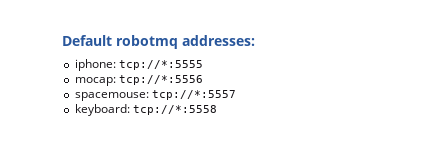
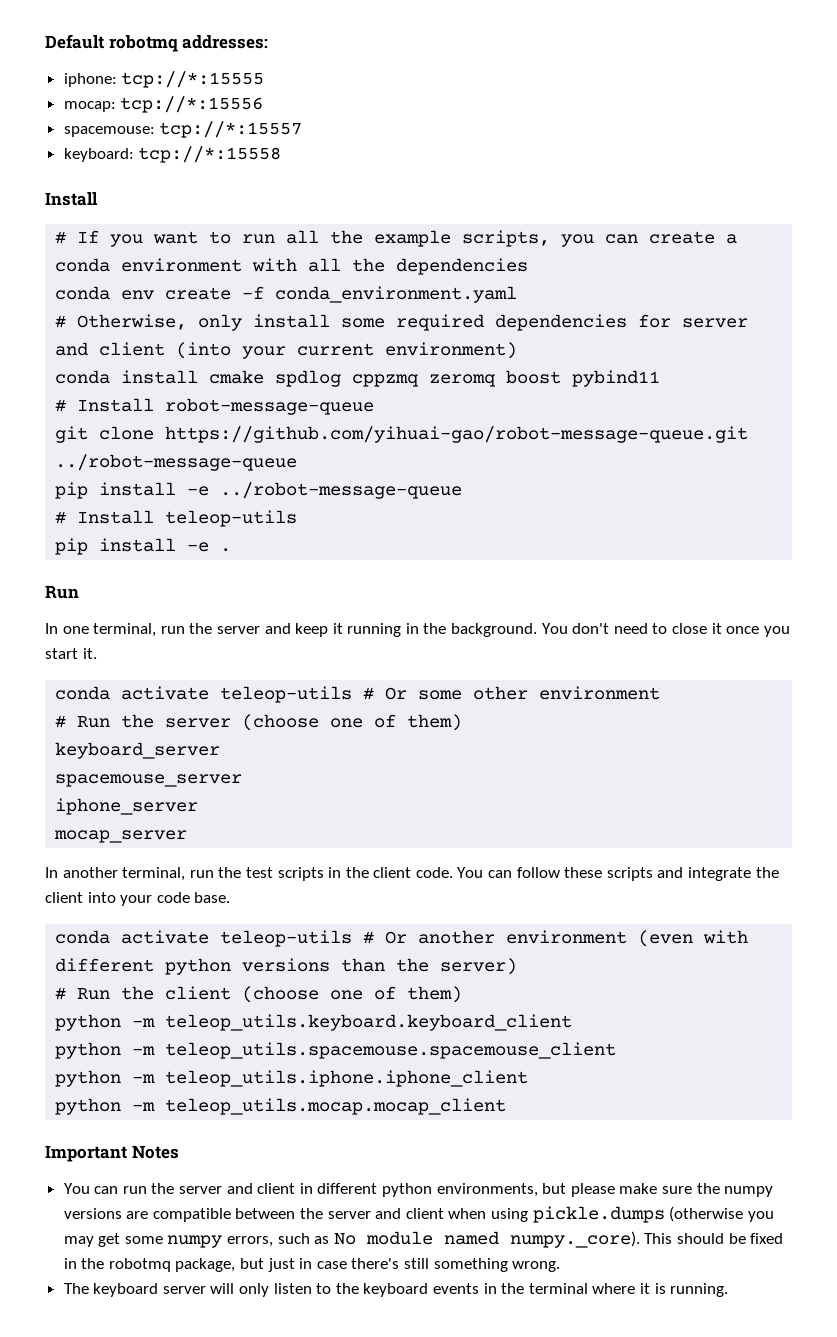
[118,60,203,70] tcp://*:5555 -> [121,71,265,88] tcp://*:15555
[118,75,203,85] tcp://*:5556 -> [120,96,264,113] tcp://*:15556
[151,90,236,100] tcp://*:5557 -> [159,121,303,138] tcp://*:15557
[132,105,217,115] tcp://*:5558 -> [138,146,282,163] [45,192,98,206] [55,230,738,247] [55,258,529,275] [55,286,518,303] [55,314,749,331] [55,342,518,359] [55,370,661,387] [55,398,375,415] [55,426,749,443] [55,454,298,471] [55,482,463,499] [55,510,298,527] [55,538,232,555] [45,585,79,599] [45,623,790,637] [45,648,97,659] [55,686,661,703] [55,714,463,731] [55,742,221,759] [55,774,243,787] [55,798,199,815] [54,830,188,843] [45,867,779,881] [45,892,231,906] [55,930,749,947] [55,958,518,975] [55,986,463,1003] [55,1014,573,1031] [55,1042,617,1059] [55,1070,529,1087] [55,1098,507,1115] [45,1145,179,1162] [63,1183,774,1197] [63,1206,774,1223] [63,1231,784,1248] [63,1258,561,1272] [63,1283,729,1297] tcp://*:15558 // Install // # If you want to run all the example scripts, you can create a conda environment with all the dependencies // conda env create -f conda_environment.yaml // # Otherwise, only install some required dependencies for server and client (into your current environment) // conda install cmake spdlog cppzmq zeromq boost pybind11 // # Install robot-message-queue // git clone https://github.com/yihuai-gao/robot-message-queue.git ../robot-message-queue // pip install -e ../robot-message-queue // # Install teleop-utils // pip install -e . // Run // In one terminal, run the server and keep it running in the background. You don't need to close it once you start it. // conda activate teleop-utils # Or some other environment // # Run the server (choose one of them) // keyboard_server // spacemouse_server // iphone_server // mocap_server // In another terminal, run the test scripts in the client code. You can follow these scripts and integrate the client into your code base. // conda activate teleop-utils # Or another environment (even with different python versions than the server) // # Run the client (choose one of them) // python -m teleop_utils.keyboard.keyboard_client // python -m teleop_utils.spacemouse.spacemouse_client // python -m teleop_utils.iphone.iphone_client // python -m teleop_utils.mocap.mocap_client // Important Notes // You can run the server and client in different python environments, but please make sure the numpy versions are compatible between the server and client when using pickle.dumps (otherwise you may get some numpy errors, such as No module named numpy._core). This should be fixed in the robotmq package, but just in case there's still something wrong. // The keyboard server will only listen to the keyboard events in the terminal where it is running.

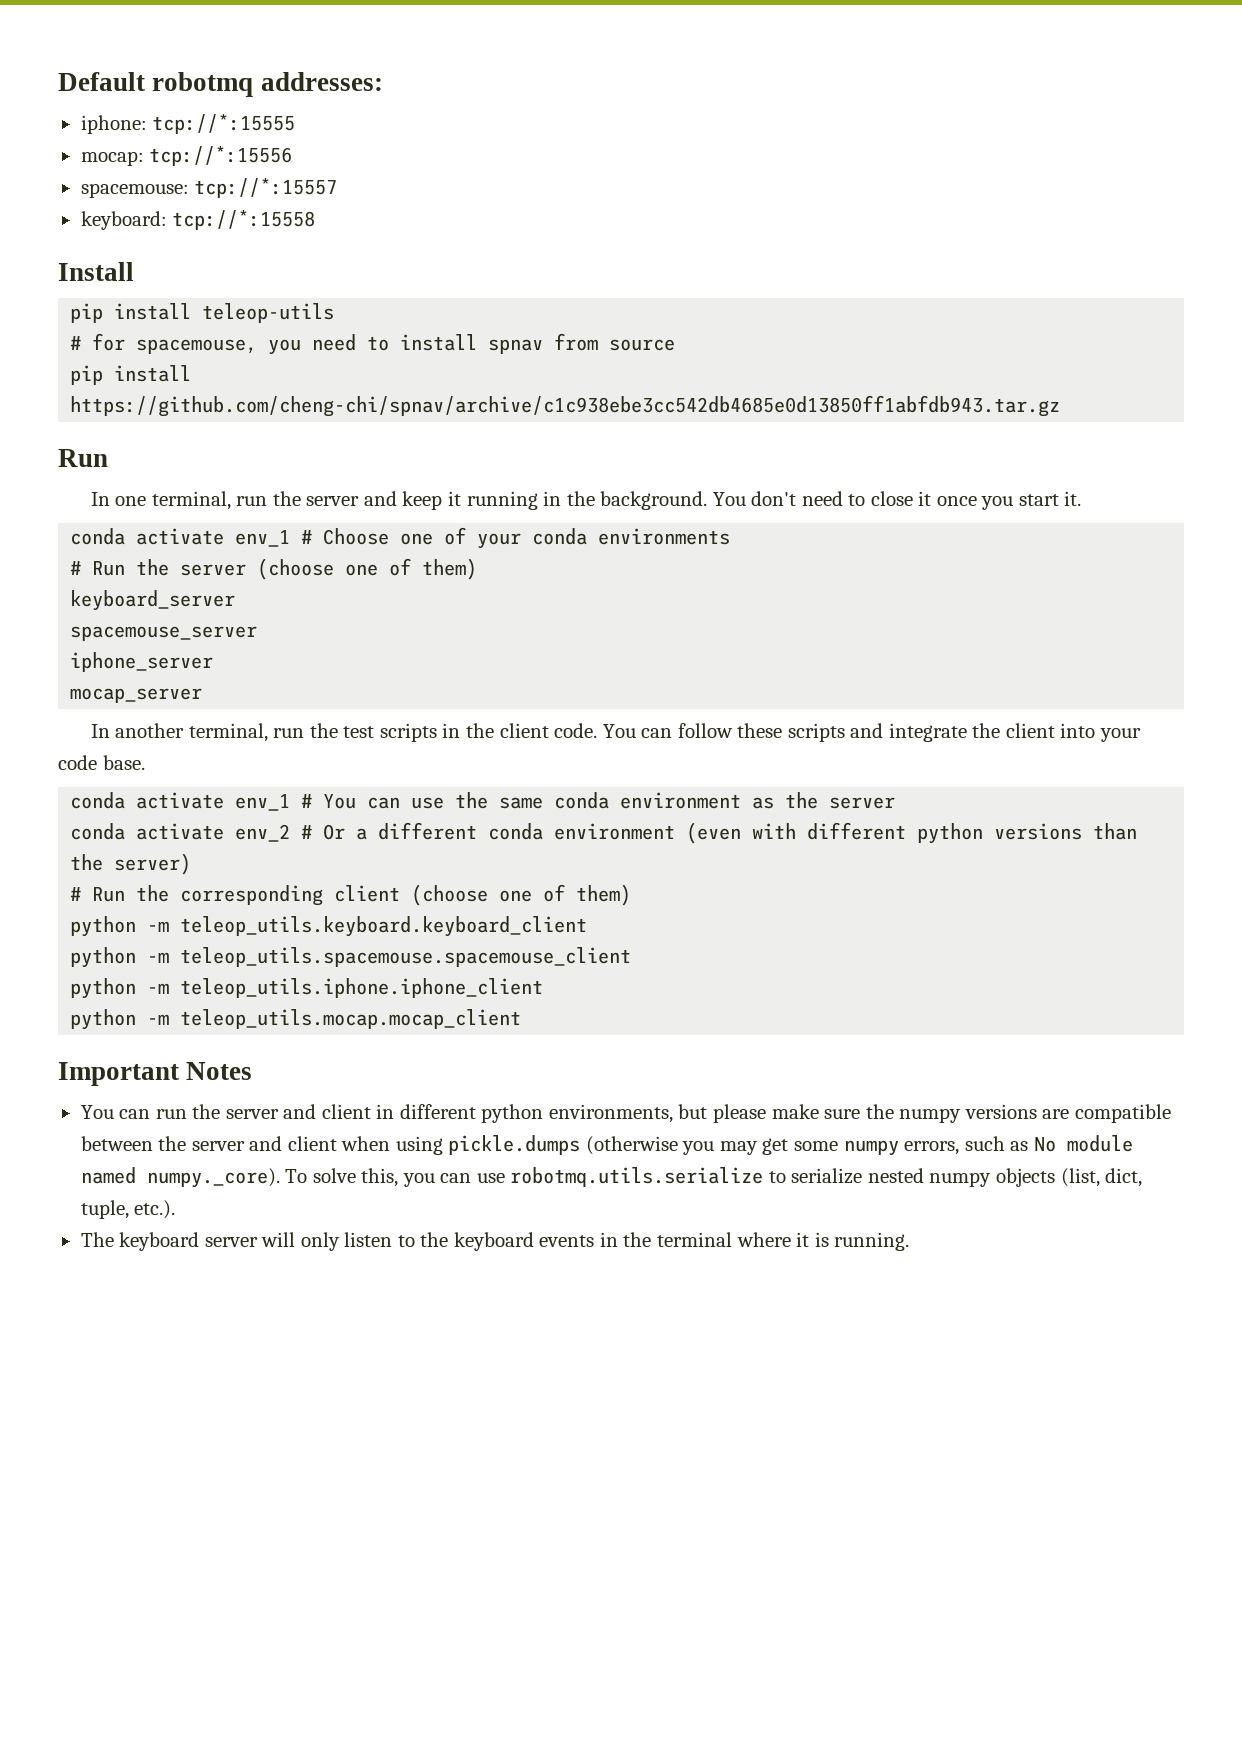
[55,230,738,247] [55,258,529,275] [55,286,518,303] [55,314,749,331] [55,342,518,359] [55,370,661,387] [55,398,375,415] [55,426,749,443] [55,454,298,471] [55,482,463,499] [55,510,298,527] [55,538,232,555] # If you want to run all the example scripts, you can create a conda environment with all the dependencies // conda env create -f conda_environment.yaml // # Otherwise, only install some required dependencies for server and client (into your current environment) // conda install cmake spdlog cppzmq zeromq boost pybind11 // # Install robot-message-queue // git clone https://github.com/yihuai-gao/robot-message-queue.git ../robot-message-queue // pip install -e ../robot-message-queue // # Install teleop-utils // pip install -e . -> [70,303,335,323] [70,333,676,355] [70,365,192,385] [70,395,1061,417] pip install teleop-utils // # for spacemouse, you need to install spnav from source // pip install https://github.com/cheng-chi/spnav/archive/c1c938ebe3cc542db4685e0d13850ff1abfdb943.tar.gz
[220,686,661,703] teleop-utils # Or some other environment -> [235,527,731,549] env_1 # Choose one of your conda environments
[220,930,496,947] teleop-utils # Or another -> [235,792,896,811] [70,822,544,842] env_1 # You can use the same conda environment as the server // conda activate env_2 # Or a different conda
(155, 993) none -> [180,885,324,906] corresponding
[644,1233,784,1244] [63,1258,561,1272] This should be fixed in the robotmq package, but just in case there's still something wrong. -> [285,1167,1143,1187] [80,1200,176,1219] To solve this, you can use robotmq.utils.serialize to serialize nested numpy objects (list, dict, tuple, etc.).

